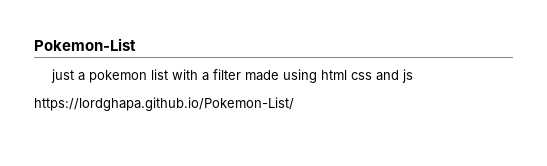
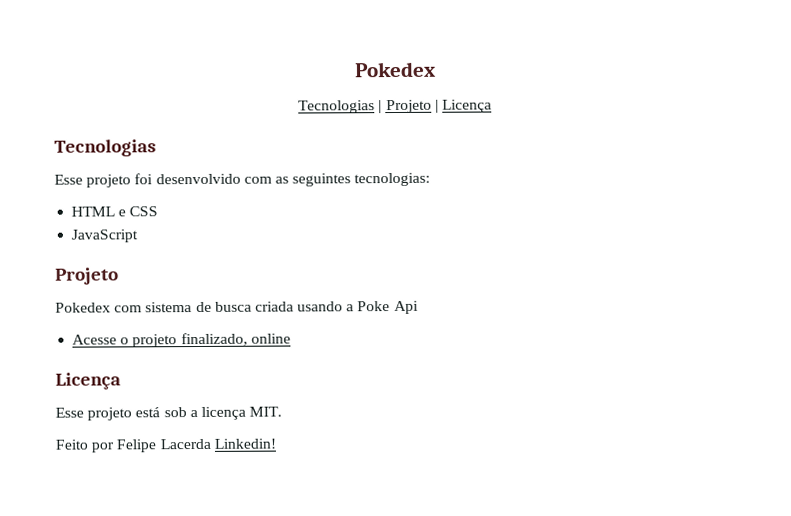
[34,38,136,51] [50,69,413,83] [34,97,294,111] Pokemon-List // just a pokemon list with a filter made using html css and js // https://lordghapa.github.io/Pokemon-List/ -> [354,61,436,78] [298,99,492,114] [54,139,156,157] [54,172,431,188] [71,206,159,217] [71,229,139,243] [55,267,119,285] [55,300,419,315] [72,332,291,348] [55,372,121,390] [55,406,283,421] [55,438,276,453] Pokedex // Tecnologias | Projeto | Licença // Tecnologias // Esse projeto foi desenvolvido com as seguintes tecnologias: // HTML e CSS // JavaScript // Projeto // Pokedex com sistema de busca criada usando a Poke Api // Acesse o projeto finalizado, online // Licença // Esse projeto está sob a licença MIT. // Feito por Felipe Lacerda Linkedin!

